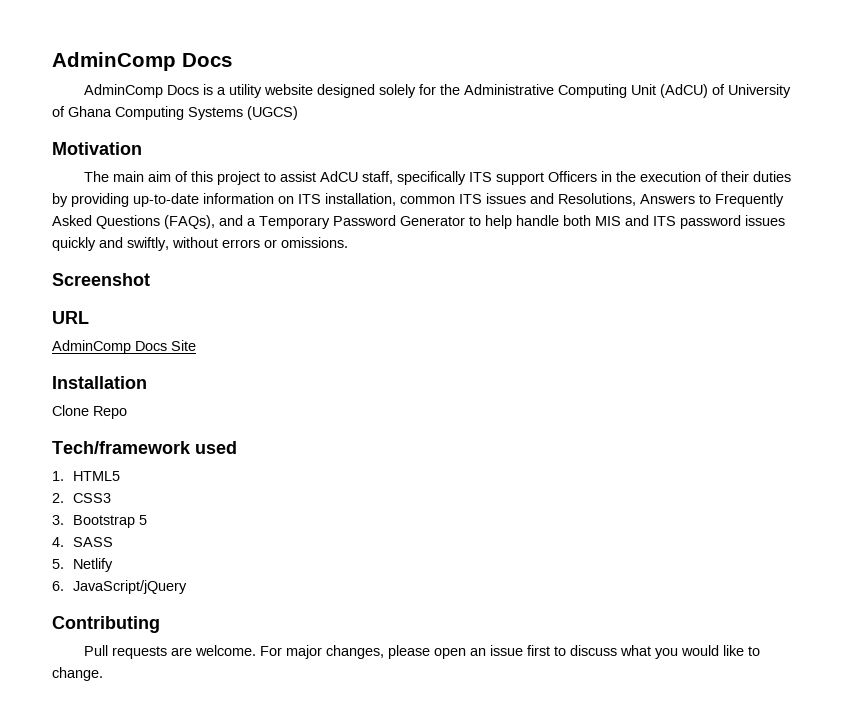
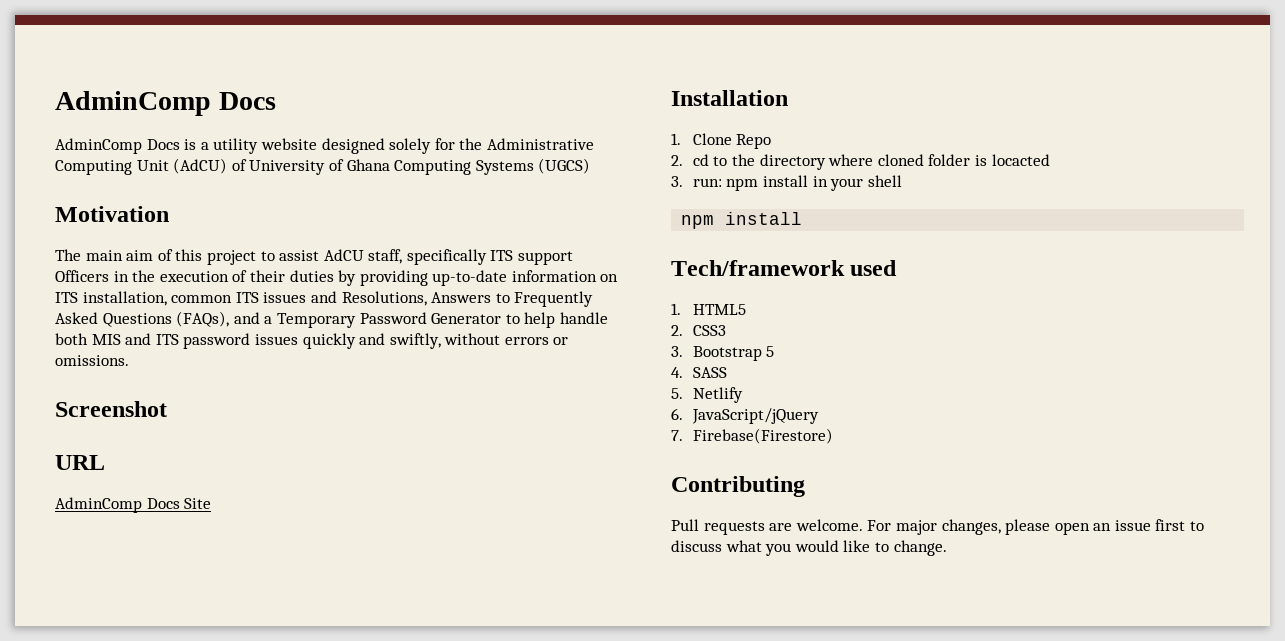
(147, 382) none -> [671,133,681,145] 1.
(127, 412) none -> [671,154,1050,170] [671,175,902,191] [681,212,803,229] // 2. cd to the directory where cloned folder is locacted // 3. run: npm install in your shell // npm install
(187, 587) none -> [671,428,833,444] // 7. Firebase(Firestore)

